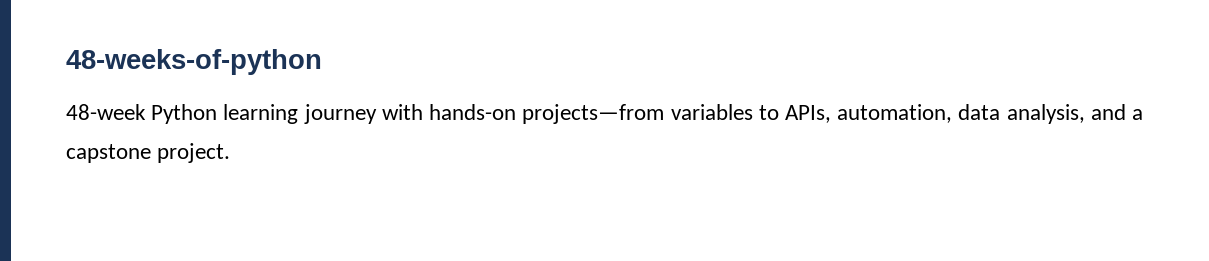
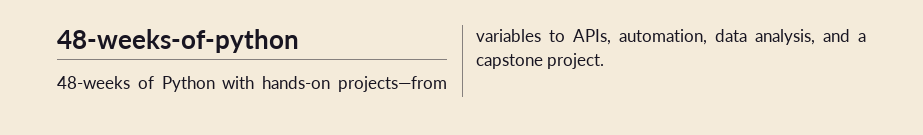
[66,104,377,124] 48-week Python learning journey -> [57,76,215,92] 48-weeks of Python

